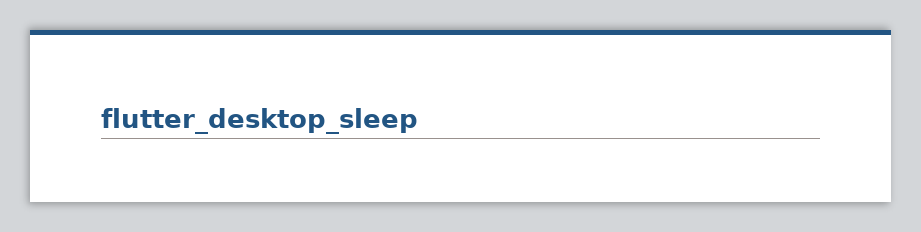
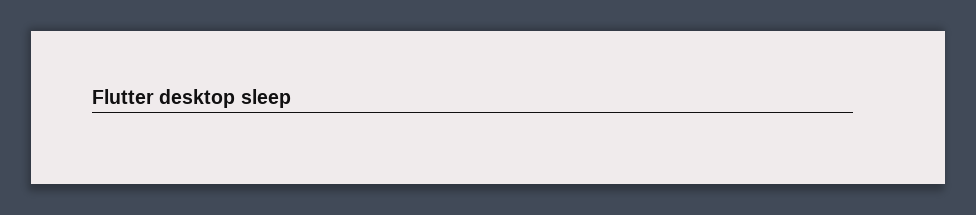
[101,108,418,134] flutter_desktop_sleep -> [92,89,291,108] Flutter desktop sleep

